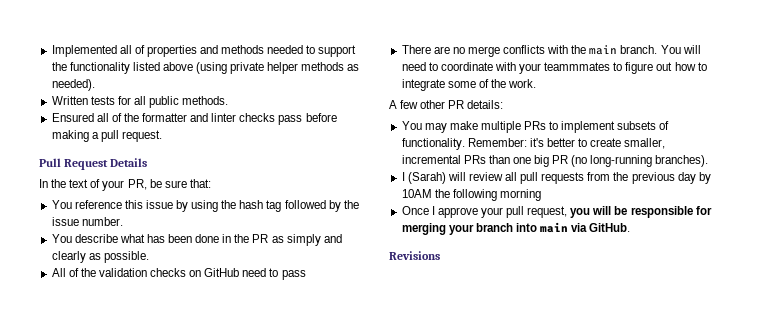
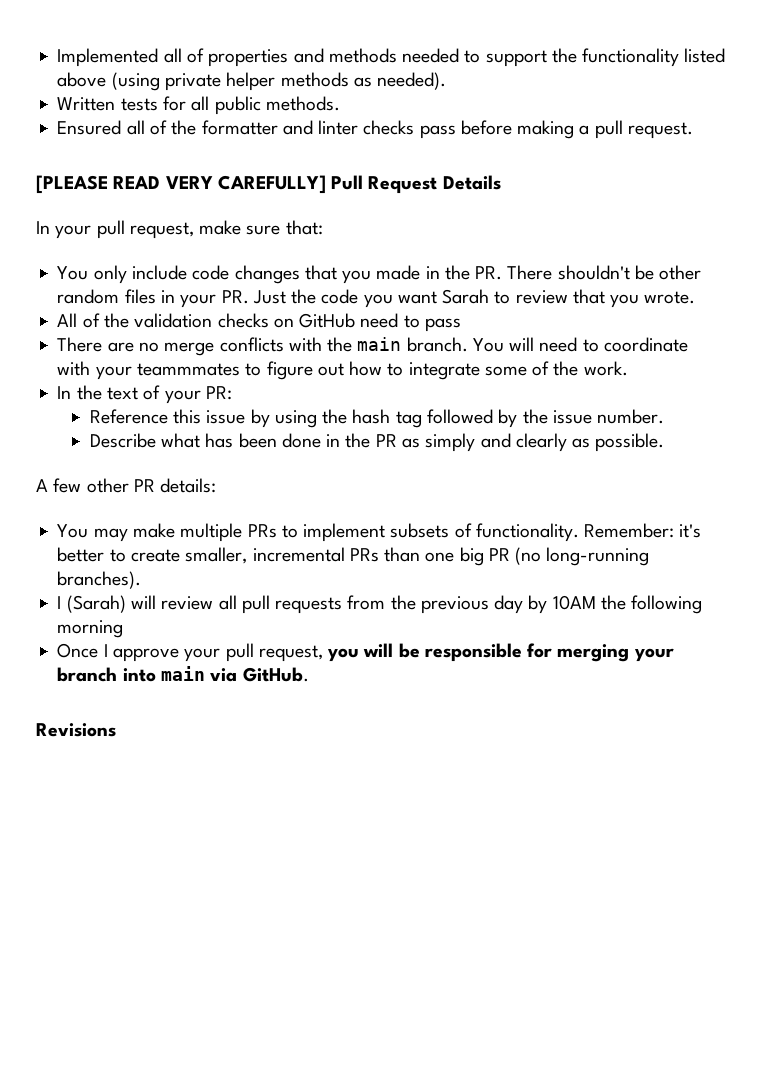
(162, 136) none -> [36,175,326,194] [PLEASE READ VERY CAREFULLY]
[51,179,211,191] [51,200,359,212] [51,217,123,226] [51,234,342,246] [51,251,149,263] the text of your PR, be sure that: // You reference this issue by using the hash tag followed by the issue number. // You describe what has been done in the PR as simply and clearly as possible. -> [55,220,323,239] [57,265,702,284] [57,289,696,308] your pull request, make sure that: // You only include code changes that you made in the PR. There shouldn't be other random files in your PR. Just the code you want Sarah to review that you wrote.
(537, 83) none -> [57,385,232,404] [89,409,665,428] [89,433,665,452] // In the text of your PR: // Reference this issue by using the hash tag followed by the issue number. // Describe what has been done in the PR as simply and clearly as possible.

